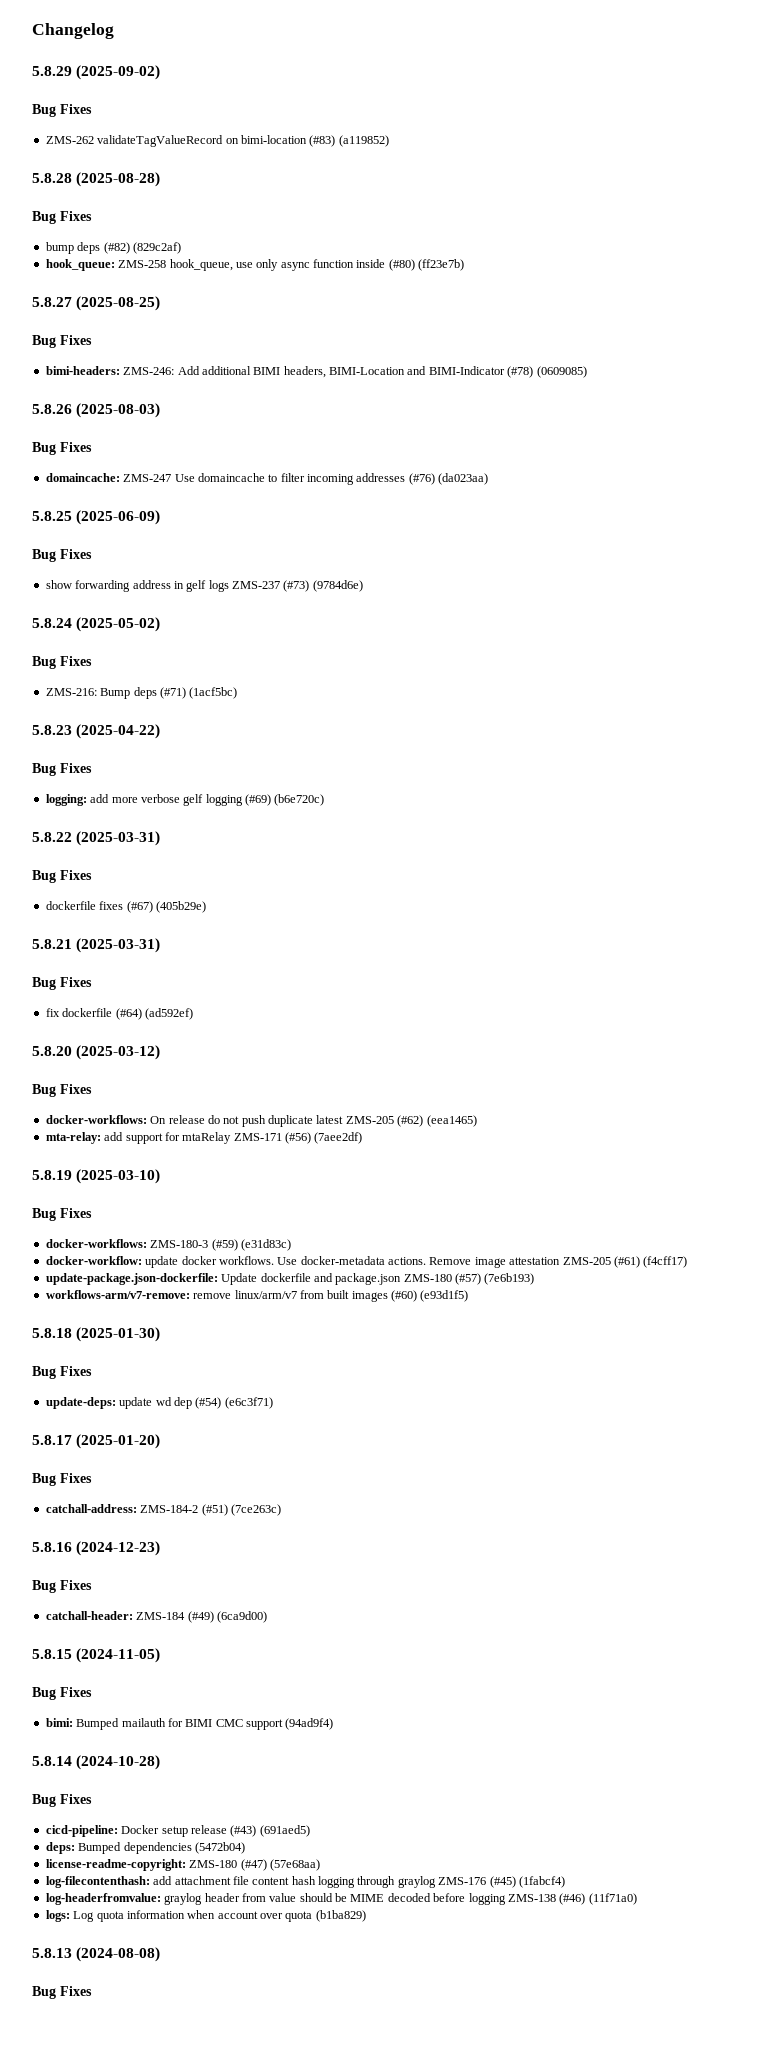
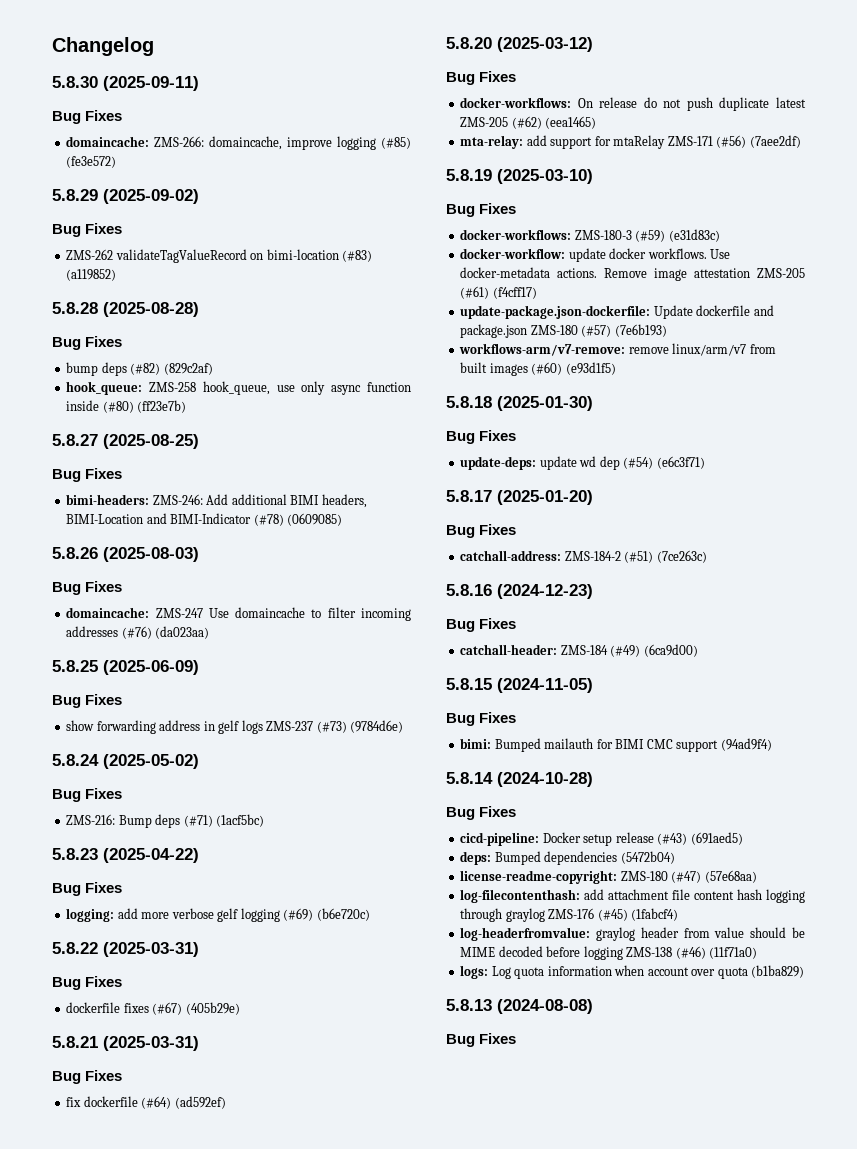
(114, 31) none -> [52,76,199,91] [52,110,123,124] [66,136,411,150] [66,156,117,168] // 5.8.30 (2025-09-11) // Bug Fixes // domaincache: ZMS-266: domaincache, improve logging (#85) (fe3e572)

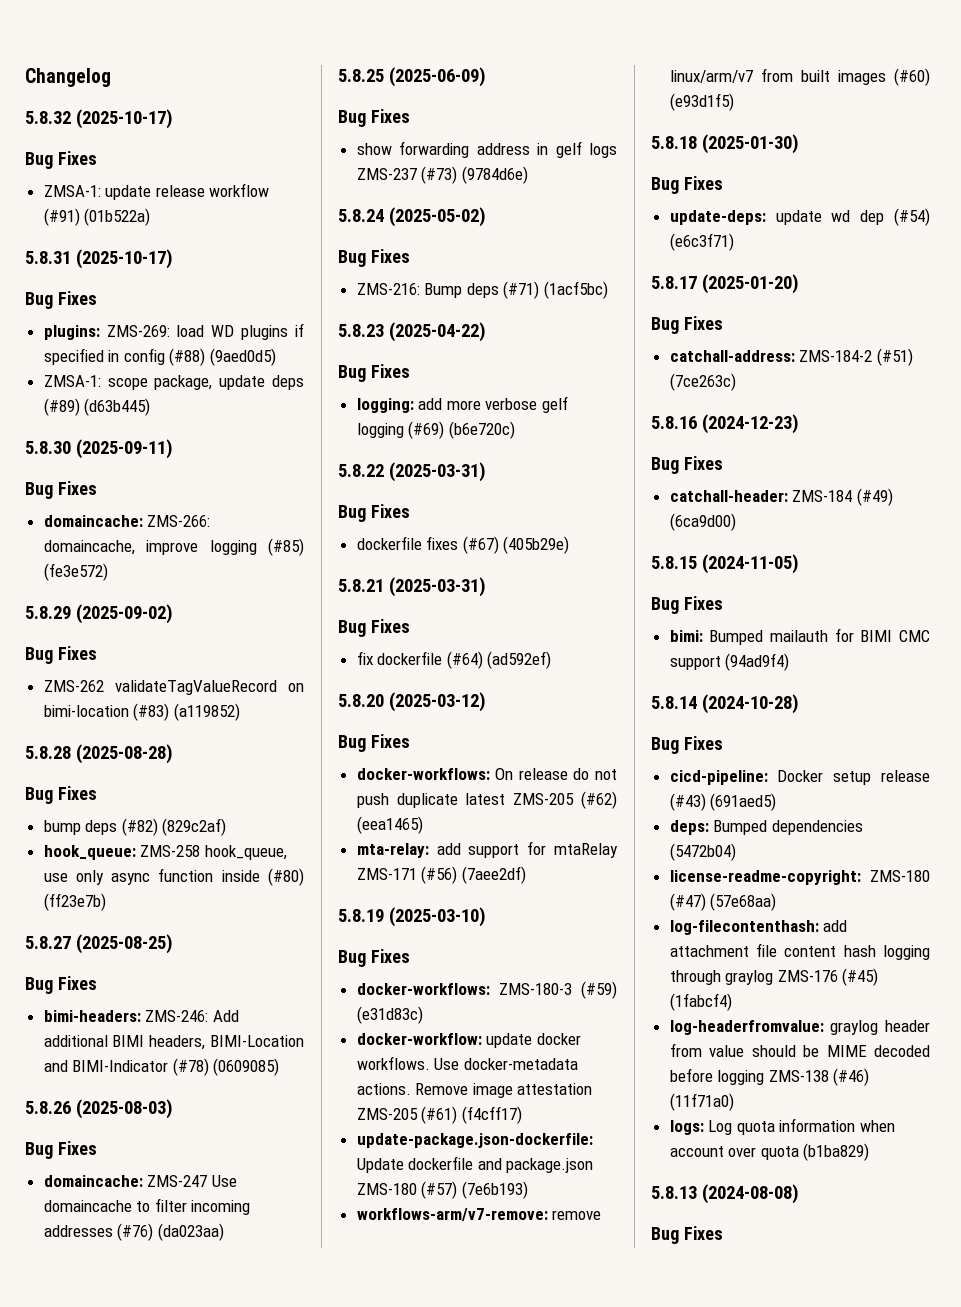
(154, 46) none -> [25,109,173,129] [25,151,97,169] [43,183,270,200] [43,208,151,226] [25,249,173,269] [25,291,97,309] [43,323,304,340] [43,348,277,366] [43,375,304,390] [43,398,151,416] // 5.8.32 (2025-10-17) // Bug Fixes // ZMSA-1: update release workflow (#91) (01b522a) // 5.8.31 (2025-10-17) // Bug Fixes // plugins: ZMS-269: load WD plugins if specified in config (#88) (9aed0d5) // ZMSA-1: scope package, update deps (#89) (d63b445)

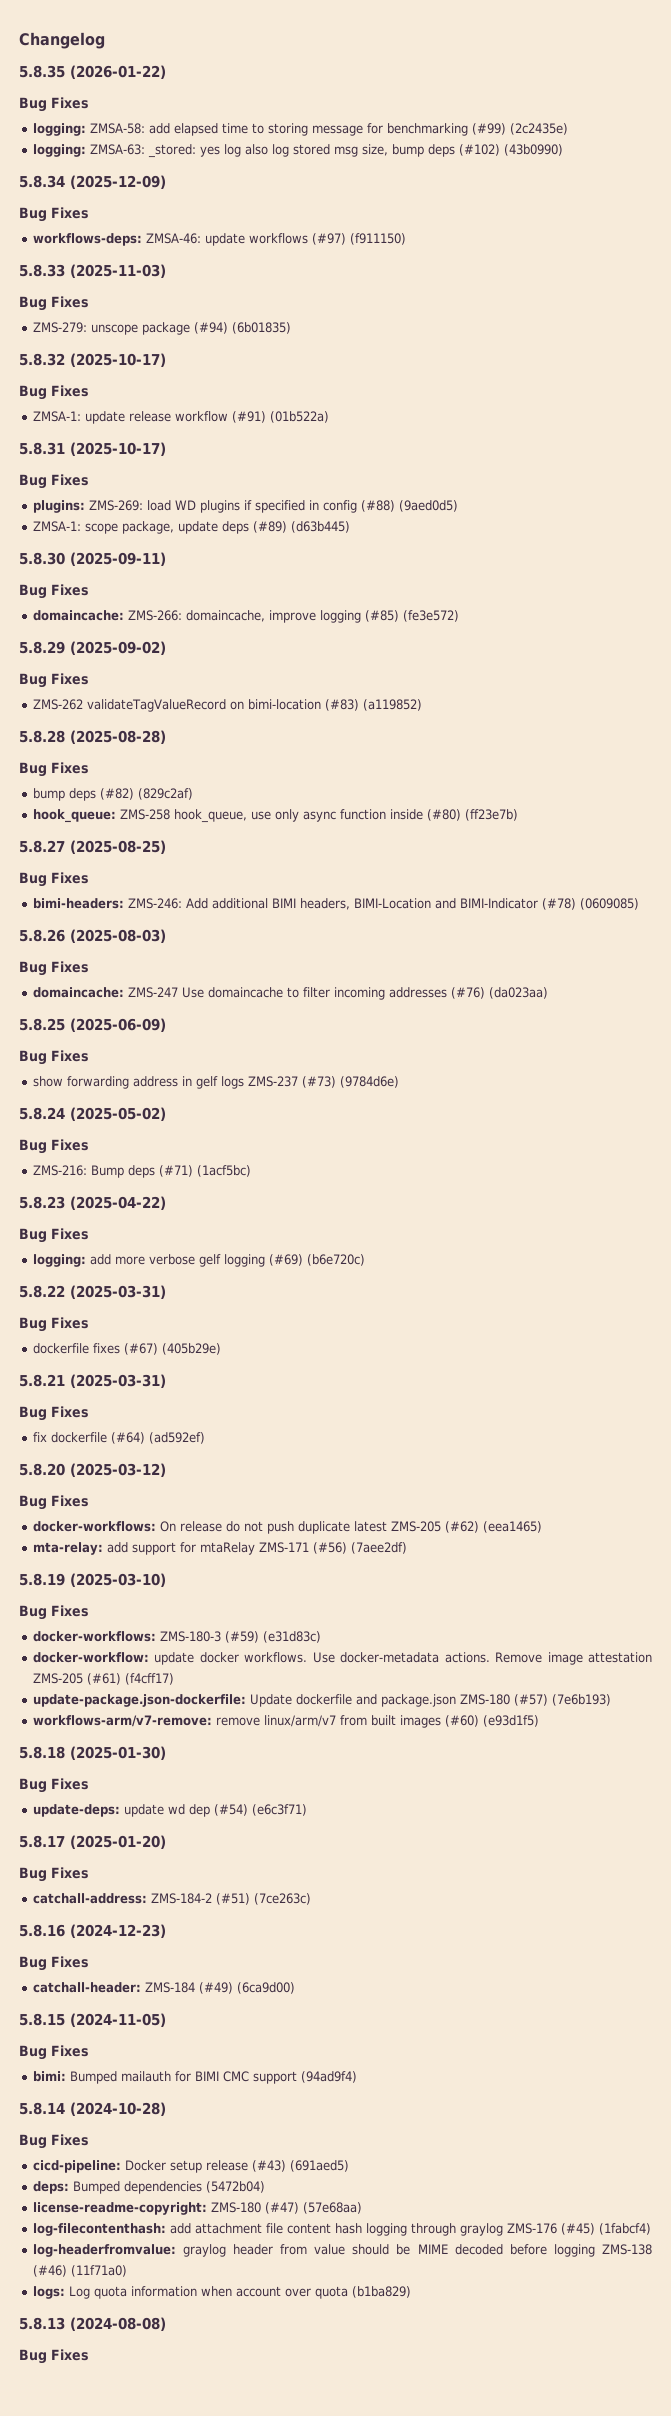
(111, 77) none -> [19,65,166,79] [19,97,89,112] [32,123,568,136] [32,144,563,158] [19,175,166,189] [19,207,89,222] [32,233,406,246] [19,264,166,278] [19,296,89,311] [32,322,291,335] // 5.8.35 (2026-01-22) // Bug Fixes // logging: ZMSA-58: add elapsed time to storing message for benchmarking (#99) (2c2435e) // logging: ZMSA-63: _stored: yes log also log stored msg size, bump deps (#102) (43b0990) // 5.8.34 (2025-12-09) // Bug Fixes // workflows-deps: ZMSA-46: update workflows (#97) (f911150) // 5.8.33 (2025-11-03) // Bug Fixes // ZMS-279: unscope package (#94) (6b01835)

